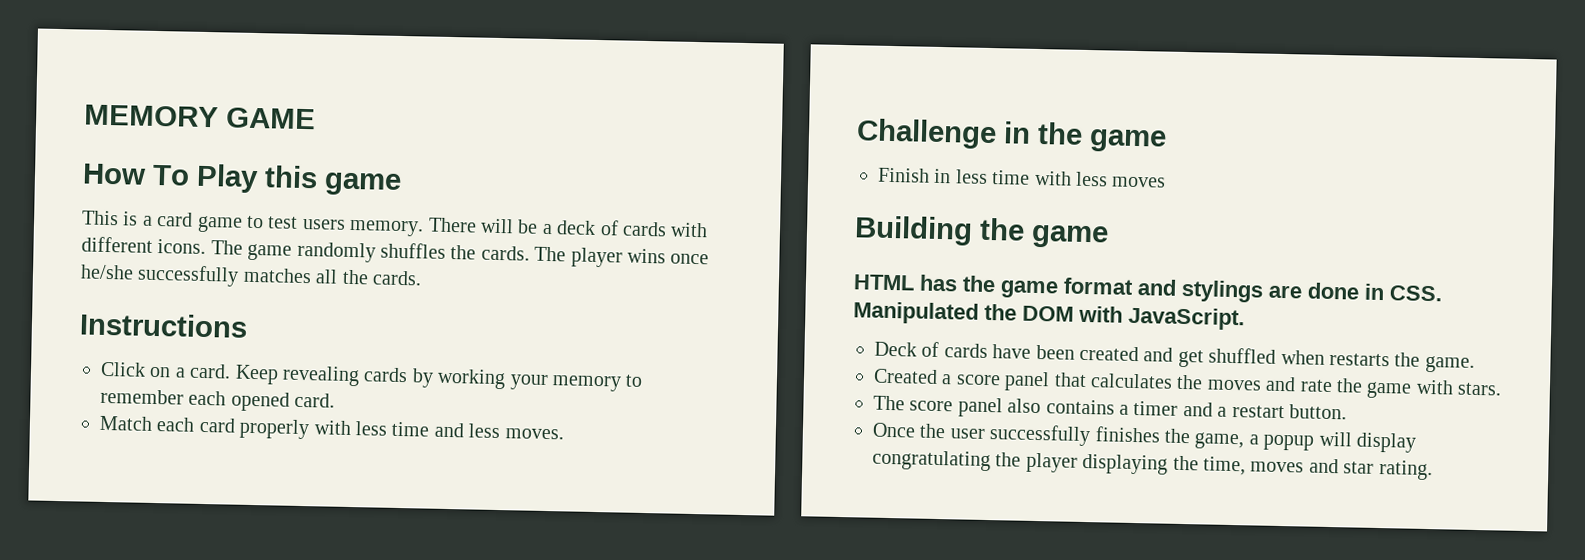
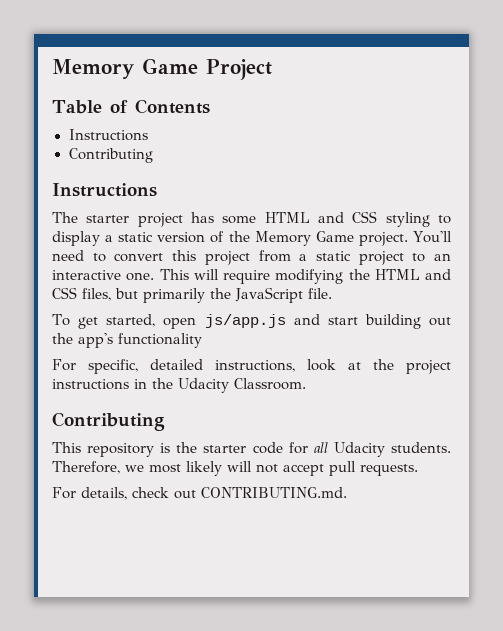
[84,104,316,130] [82,163,402,196] [81,210,709,238] [81,236,710,268] [80,264,422,287] [79,312,248,338] [100,361,644,392] [100,388,336,412] [99,415,564,440] [856,118,1167,153] [878,167,1167,188] [854,215,1109,249] [853,274,1443,303] [853,301,1245,331] [874,341,1475,373] [873,368,1503,399] [873,395,1347,420] [872,422,1416,453] [872,449,1433,481] MEMORY GAME // How To Play this game // This is a card game to test users memory. There will be a deck of cards with different icons. The game randomly shuffles the cards. The player wins once he/she successfully matches all the cards. // Instructions // Click on a card. Keep revealing cards by working your memory to remember each opened card. // Match each card properly with less time and less moves. // Challenge in the game // Finish in less time with less moves // Building the game // HTML has the game format and stylings are done in CSS. Manipulated the DOM with JavaScript. // Deck of cards have been created and get shuffled when restarts the game. // Created a score panel that calculates the moves and rate the game with stars. // The score panel also contains a timer and a restart button. // Once the user successfully finishes the game, a popup will display congratulating the player displaying the time, moves and star rating. -> [52,58,272,80] [52,99,210,114] [68,129,148,141] [68,148,153,163] [52,183,157,197] [52,211,451,227] [52,231,453,246] [52,250,451,265] [52,269,451,284] [52,287,332,303] [52,314,451,329] [52,333,202,348] [52,359,451,374] [52,378,306,393] [52,412,165,431] [52,442,451,457] [52,461,418,476] [52,487,347,500] Memory Game Project // Table of Contents // Instructions // Contributing // Instructions // The starter project has some HTML and CSS styling to display a static version of the Memory Game project. You'll need to convert this project from a static project to an interactive one. This will require modifying the HTML and CSS files, but primarily the JavaScript file. // To get started, open js/app.js and start building out the app's functionality // For specific, detailed instructions, look at the project instructions in the Udacity Classroom. // Contributing // This repository is the starter code for all Udacity students. Therefore, we most likely will not accept pull requests. // For details, check out CONTRIBUTING.md.

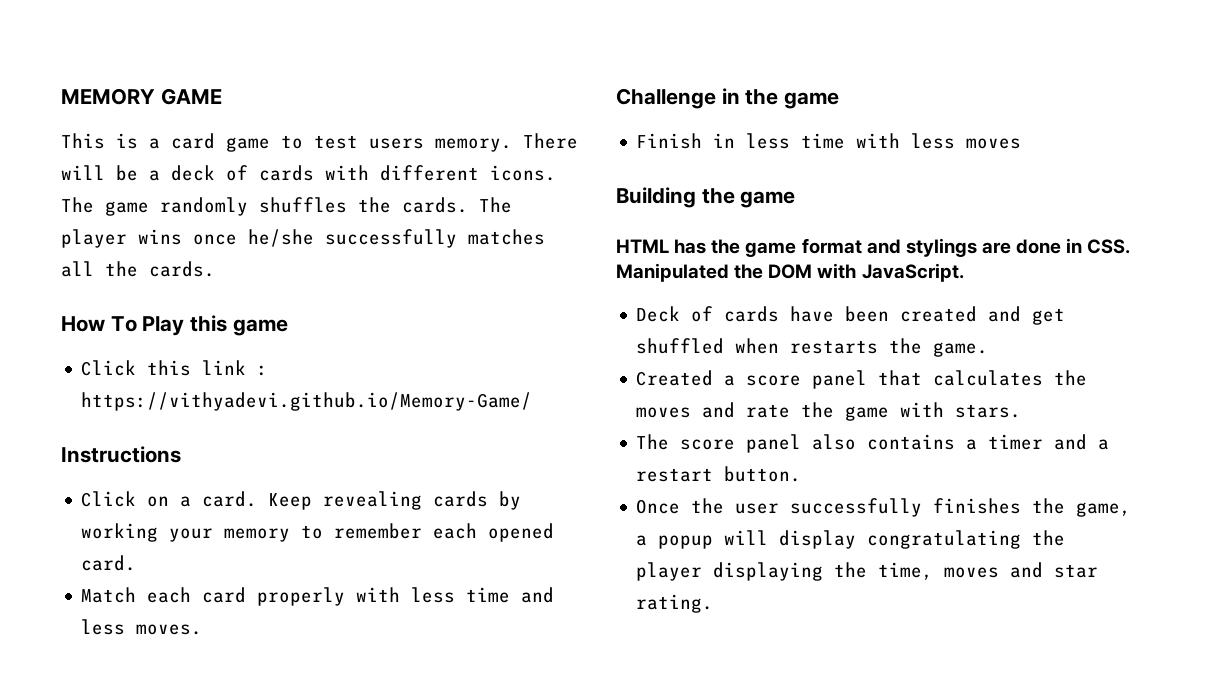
[52,58,272,80] [52,99,210,114] [68,129,148,141] [68,148,153,163] [52,183,157,197] [52,211,451,227] [52,231,453,246] [52,250,451,265] [52,269,451,284] [52,287,332,303] [52,314,451,329] [52,333,202,348] [52,359,451,374] [52,378,306,393] [52,412,165,431] [52,442,451,457] [52,461,418,476] [52,487,347,500] Memory Game Project // Table of Contents // Instructions // Contributing // Instructions // The starter project has some HTML and CSS styling to display a static version of the Memory Game project. You'll need to convert this project from a static project to an interactive one. This will require modifying the HTML and CSS files, but primarily the JavaScript file. // To get started, open js/app.js and start building out the app's functionality // For specific, detailed instructions, look at the project instructions in the Udacity Classroom. // Contributing // This repository is the starter code for all Udacity students. Therefore, we most likely will not accept pull requests. // For details, check out CONTRIBUTING.md. -> [61,88,222,105] [61,133,578,152] [61,165,556,181] [61,197,512,216] [61,229,545,248] [61,261,215,277] [61,315,288,336] [81,360,269,376] [81,392,533,411] [61,446,181,463] [81,491,522,510] [81,523,555,542] [81,555,137,571] [81,587,555,606] [81,619,203,635] [616,88,840,109] [636,133,1022,149] [616,187,796,208] [616,238,1131,257] [616,263,964,282] [636,306,1066,325] [636,338,989,357] [636,370,1088,389] [636,402,1022,421] [636,434,1110,453] [636,466,802,482] [636,498,1132,517] [636,530,1066,549] [636,562,1099,581] [636,594,714,613] MEMORY GAME // This is a card game to test users memory. There will be a deck of cards with different icons. The game randomly shuffles the cards. The player wins once he/she successfully matches all the cards. // How To Play this game // Click this link : https://vithyadevi.github.io/Memory-Game/ // Instructions // Click on a card. Keep revealing cards by working your memory to remember each opened card. // Match each card properly with less time and less moves. // Challenge in the game // Finish in less time with less moves // Building the game // HTML has the game format and stylings are done in CSS. Manipulated the DOM with JavaScript. // Deck of cards have been created and get shuffled when restarts the game. // Created a score panel that calculates the moves and rate the game with stars. // The score panel also contains a timer and a restart button. // Once the user successfully finishes the game, a popup will display congratulating the player displaying the time, moves and star rating.

